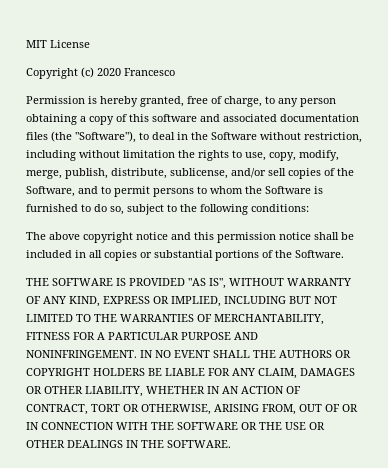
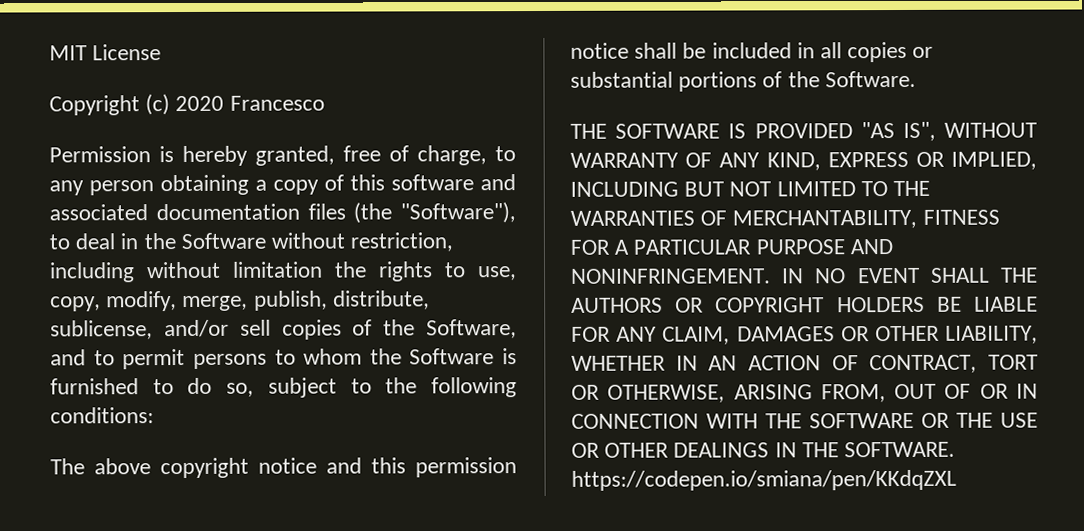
(231, 444) none -> [571,469,957,491] https://codepen.io/smiana/pen/KKdqZXL

